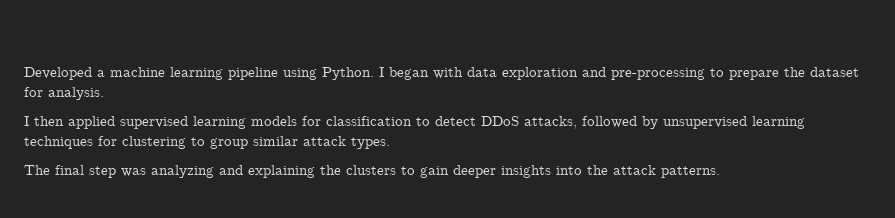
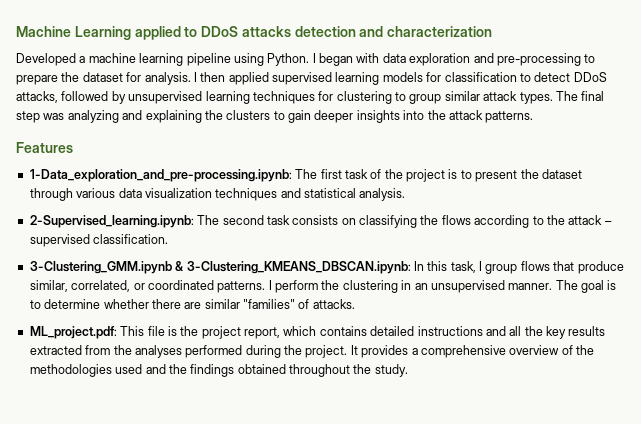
(24, 73) none -> [16,26,493,40] Machine Learning applied to DDoS attacks detection and characterization //
(104, 93) // -> (191, 78) none
(390, 143) // -> (553, 98) none
(720, 172) none -> [16,142,73,153] [29,169,582,182] [29,188,406,201] [29,215,612,228] [29,234,169,247] [29,261,624,274] [29,280,617,293] [29,299,355,309] [29,326,606,339] [29,345,594,358] [29,364,408,377] // Features // 1-Data_exploration_and_pre-processing.ipynb: The first task of the project is to present the dataset through various data visualization techniques and statistical analysis. // 2-Supervised_learning.ipynb: The second task consists on classifying the flows according to the attack – supervised classification. // 3-Clustering_GMM.ipynb & 3-Clustering_KMEANS_DBSCAN.ipynb: In this task, I group flows that produce similar, correlated, or coordinated patterns. I perform the clustering in an unsupervised manner. The goal is to determine whether there are similar "families" of attacks. // ML_project.pdf: This file is the project report, which contains detailed instructions and all the key results extracted from the analyses performed during the project. It provides a comprehensive overview of the methodologies used and the findings obtained throughout the study.

